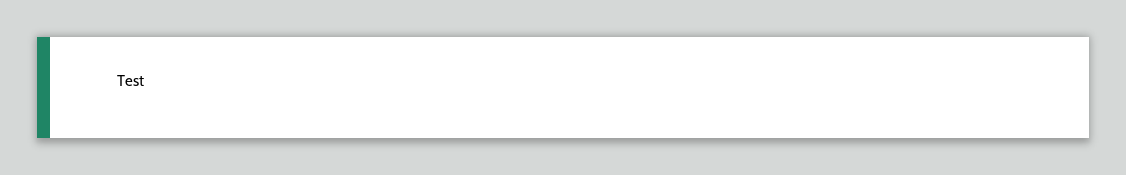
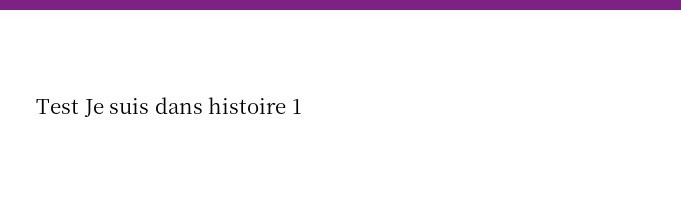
(144, 80) none -> [83,97,302,117] Je suis dans histoire 1

